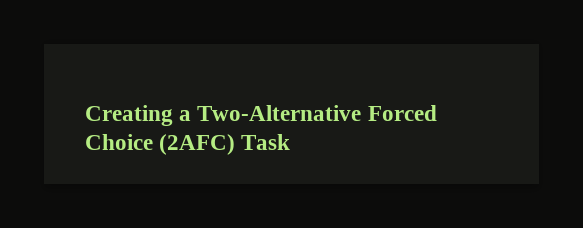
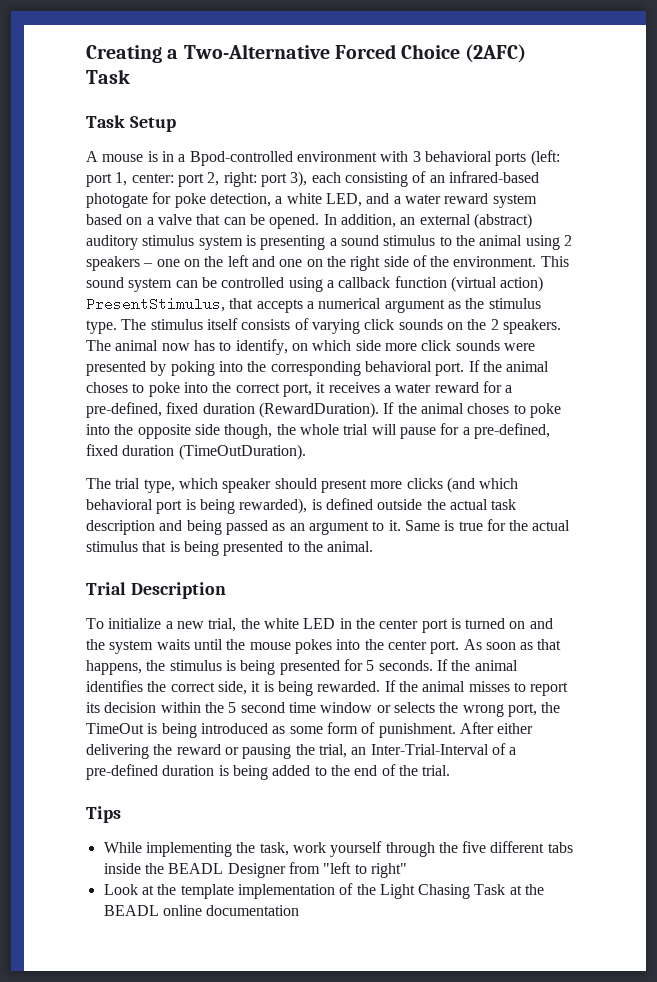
(291, 142) none -> [86,115,176,132] [86,150,560,166] [86,171,539,187] [86,192,537,208] [86,213,532,229] [86,235,572,250] [86,255,569,271] [86,276,544,292] [86,297,541,313] [86,318,561,334] [86,339,535,355] [86,360,550,376] [86,381,513,397] [86,402,561,418] [86,423,550,439] [86,444,306,460] [86,477,519,493] [86,498,517,514] [86,519,571,535] [86,541,374,556] [86,582,226,599] [86,618,553,633] [86,639,562,654] [86,659,518,675] [86,680,569,696] [86,702,561,717] [86,722,534,738] [86,743,517,759] [86,764,451,780] [86,806,121,823] [103,841,573,857] [103,862,407,878] [103,883,545,899] [103,905,300,916] // Task Setup // A mouse is in a Bpod-controlled environment with 3 behavioral ports (left: port 1, center: port 2, right: port 3), each consisting of an infrared-based photogate for poke detection, a white LED, and a water reward system based on a valve that can be opened. In addition, an external (abstract) auditory stimulus system is presenting a sound stimulus to the animal using 2 speakers – one on the left and one on the right side of the environment. This sound system can be controlled using a callback function (virtual action) PresentStimulus, that accepts a numerical argument as the stimulus type. The stimulus itself consists of varying click sounds on the 2 speakers. The animal now has to identify, on which side more click sounds were presented by poking into the corresponding behavioral port. If the animal choses to poke into the correct port, it receives a water reward for a pre-defined, fixed duration (RewardDuration). If the animal choses to poke into the opposite side though, the whole trial will pause for a pre-defined, fixed duration (TimeOutDuration). // The trial type, which speaker should present more clicks (and which behavioral port is being rewarded), is defined outside the actual task description and being passed as an argument to it. Same is true for the actual stimulus that is being presented to the animal. // Trial Description // To initialize a new trial, the white LED in the center port is turned on and the system waits until the mouse pokes into the center port. As soon as that happens, the stimulus is being presented for 5 seconds. If the animal identifies the correct side, it is being rewarded. If the animal misses to report its decision within the 5 second time window or selects the wrong port, the TimeOut is being introduced as some form of punishment. After either delivering the reward or pausing the trial, an Inter-Trial-Interval of a pre-defined duration is being added to the end of the trial. // Tips // While implementing the task, work yourself through the five different tabs inside the BEADL Designer from "left to right" // Look at the template implementation of the Light Chasing Task at the BEADL online documentation

